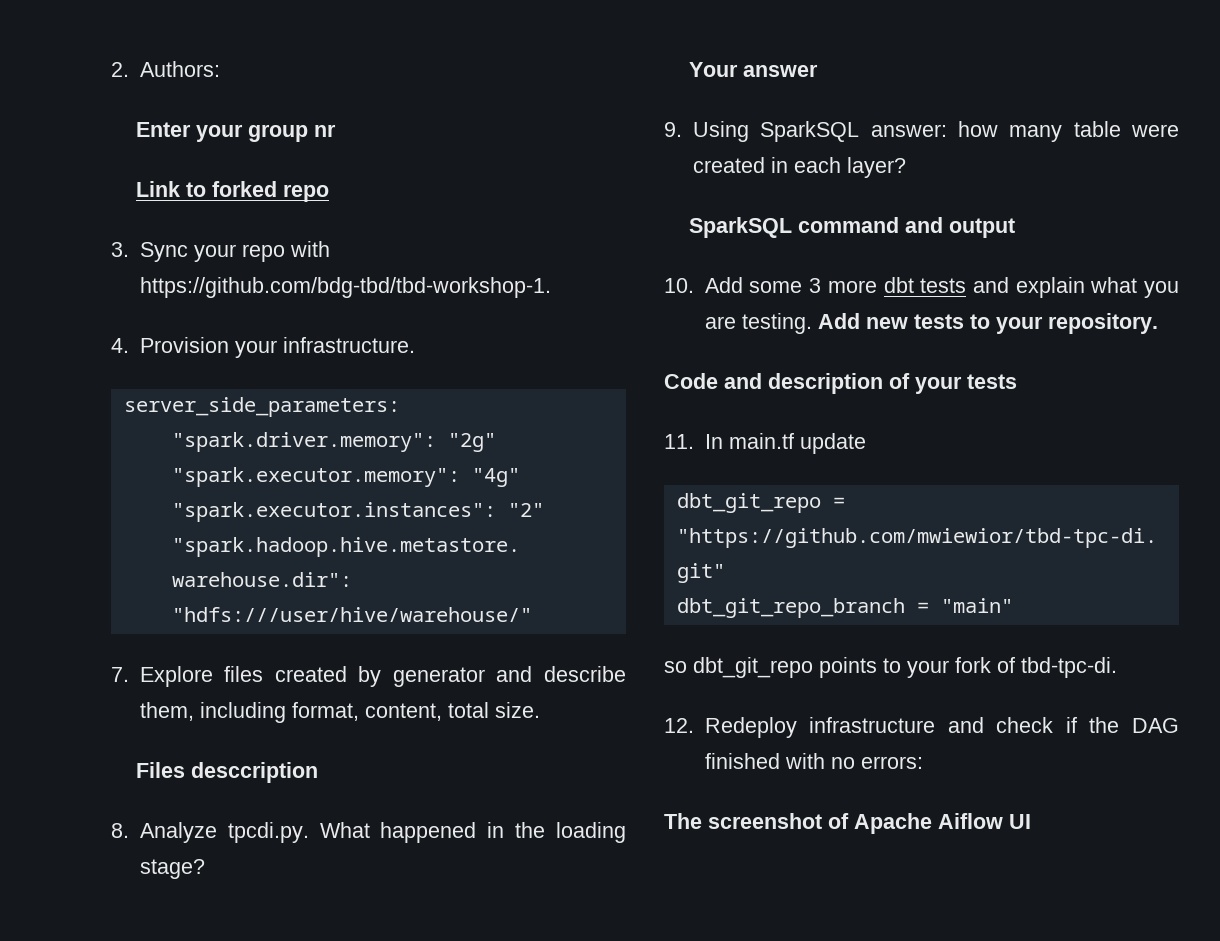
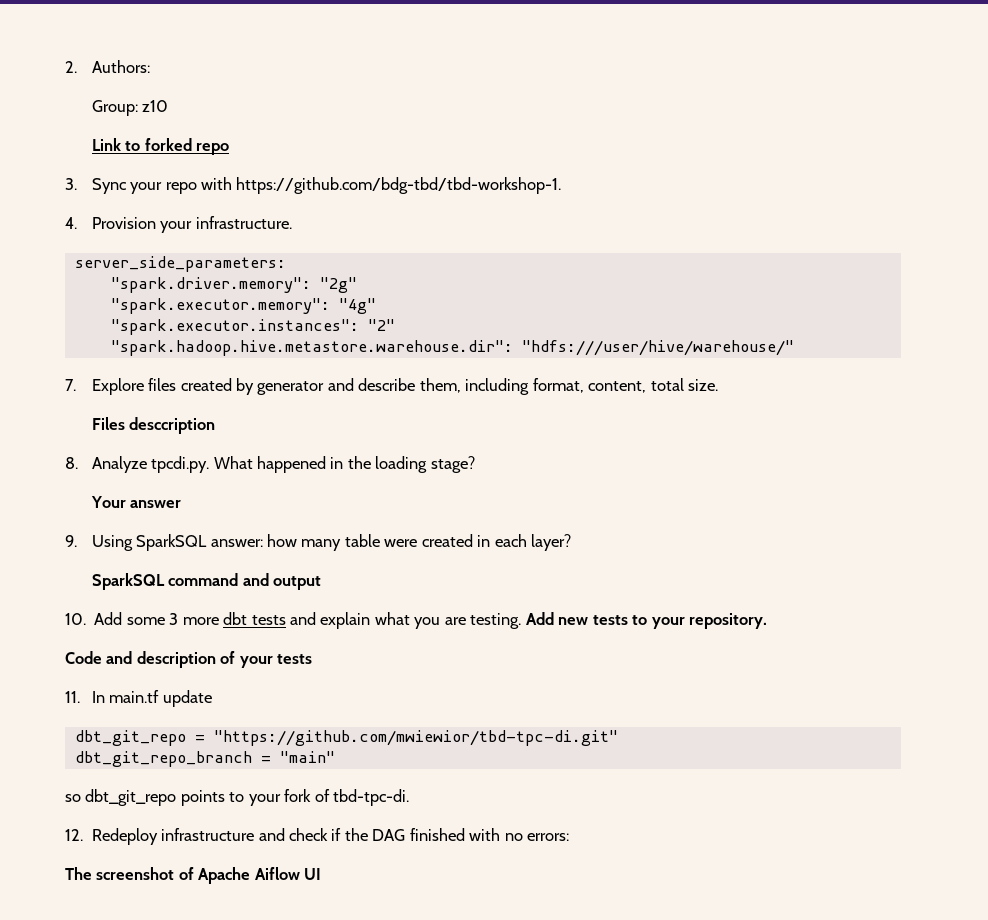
[135,122,336,142] Enter your group nr -> [91,100,169,116] Group: z10

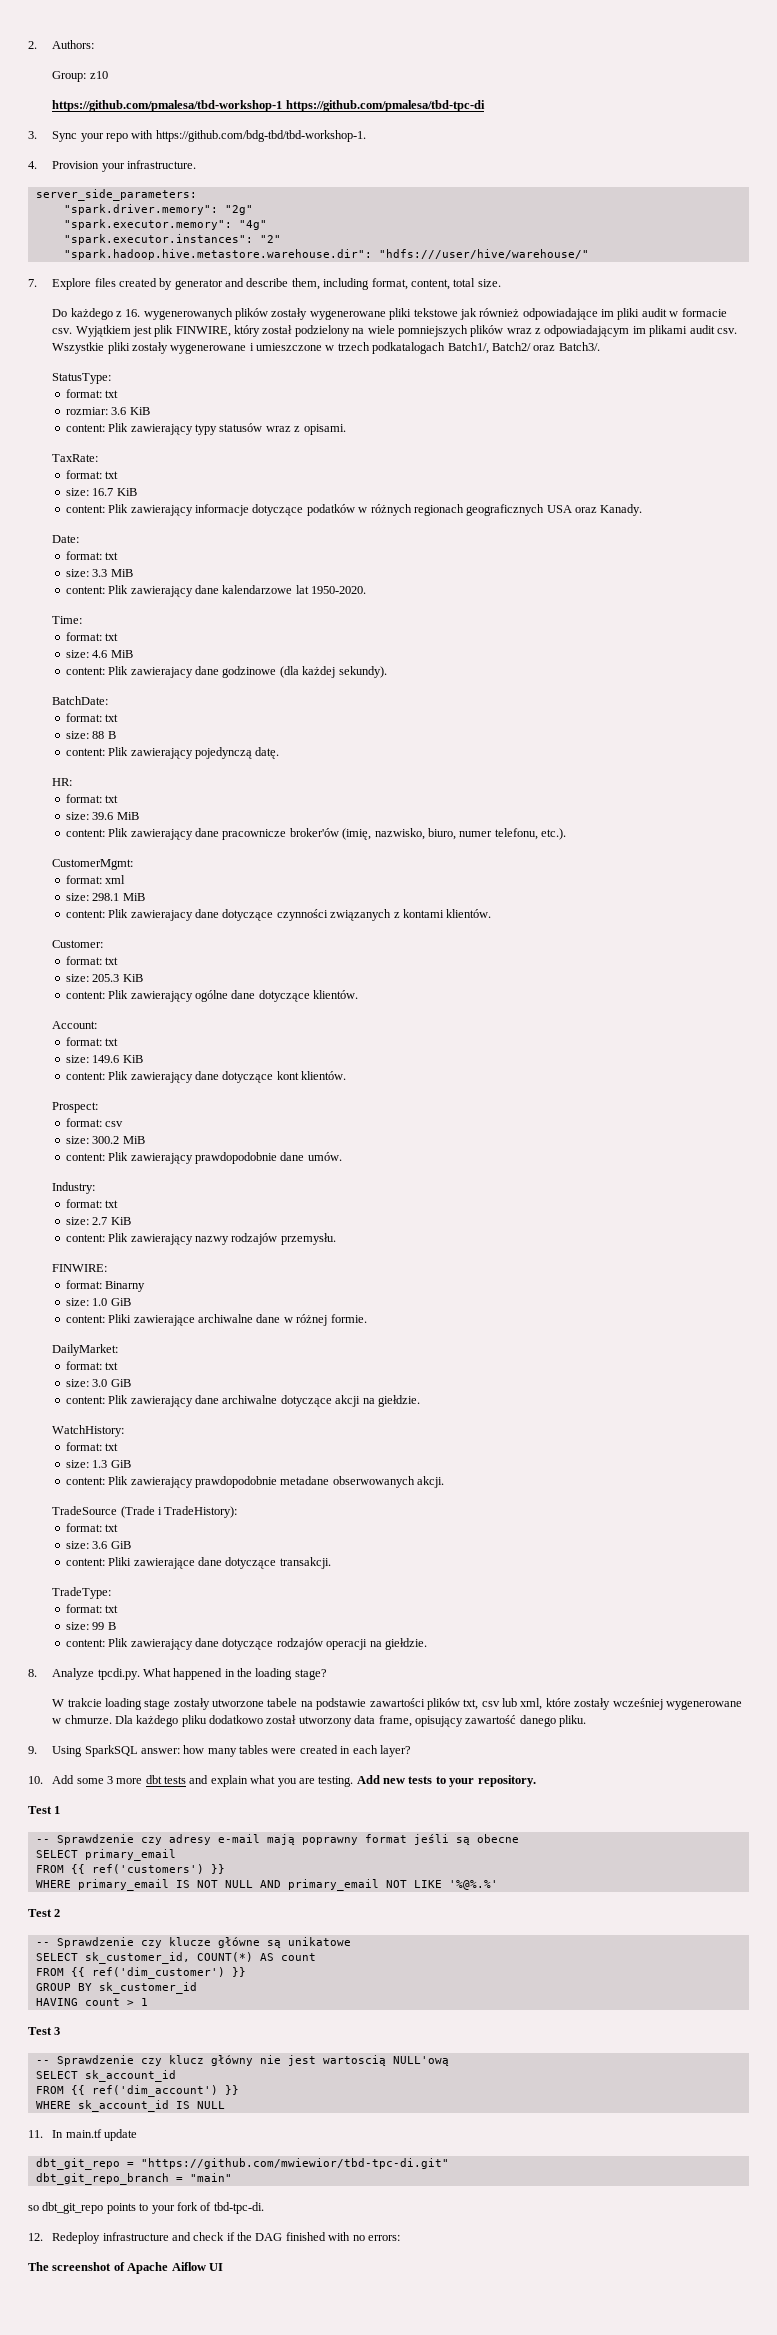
[91,138,229,155] Link to forked repo -> [52,100,485,112] https://github.com/pmalesa/tbd-workshop-1 https://github.com/pmalesa/tbd-tpc-di
[91,417,216,434] Files desccription -> [52,308,727,320] [52,325,737,337] [52,342,600,354] [52,373,112,384] [65,389,119,398] [65,407,150,415] [65,423,346,435] [52,454,99,462] [65,470,119,479] [65,488,137,496] [65,504,643,516] [52,535,80,543] [65,551,119,560] [65,569,133,577] [65,585,367,597] [52,616,83,624] [65,632,119,641] [65,650,133,658] [65,666,387,678] [52,696,109,705] [65,713,119,722] [65,731,116,739] [65,747,280,759] [52,778,73,786] [65,794,119,803] [65,812,139,820] [65,828,567,840] [52,859,134,870] [65,875,126,884] [65,893,145,901] [65,909,492,921] [52,940,104,948] [65,956,119,965] [65,974,143,982] [65,990,359,1002] [52,1021,98,1029] [65,1037,119,1046] [65,1055,143,1063] [65,1071,347,1083] [52,1102,99,1113] [65,1118,124,1127] [65,1136,145,1144] [65,1152,342,1164] [52,1182,96,1194] [65,1199,119,1208] [65,1217,131,1225] [65,1233,336,1245] [52,1264,108,1272] [65,1280,146,1292] [65,1298,131,1306] [65,1314,367,1326] [52,1344,119,1356] [65,1361,119,1370] [65,1379,131,1387] [65,1395,420,1407] [52,1425,125,1437] [65,1442,119,1451] [65,1460,131,1468] [65,1476,445,1488] [52,1506,238,1518] [65,1523,119,1532] [65,1541,131,1549] [65,1557,331,1569] [52,1587,112,1599] [65,1604,119,1613] [65,1622,116,1630] [65,1638,427,1650] Do każdego z 16. wygenerowanych plików zostały wygenerowane pliki tekstowe jak również odpowiadające im pliki audit w formacie csv. Wyjątkiem jest plik FINWIRE, który został podzielony na wiele pomniejszych plików wraz z odpowiadającym im plikami audit csv. Wszystkie pliki zostały wygenerowane i umieszczone w trzech podkatalogach Batch1/, Batch2/ oraz Batch3/. // StatusType: // format: txt // rozmiar: 3.6 KiB // content: Plik zawierający typy statusów wraz z opisami. // TaxRate: // format: txt // size: 16.7 KiB // content: Plik zawierający informacje dotyczące podatków w różnych regionach geograficznych USA oraz Kanady. // Date: // format: txt // size: 3.3 MiB // content: Plik zawierający dane kalendarzowe lat 1950-2020. // Time: // format: txt // size: 4.6 MiB // content: Plik zawierajacy dane godzinowe (dla każdej sekundy). // BatchDate: // format: txt // size: 88 B // content: Plik zawierający pojedynczą datę. // HR: // format: txt // size: 39.6 MiB // content: Plik zawierający dane pracownicze broker'ów (imię, nazwisko, biuro, numer telefonu, etc.). // CustomerMgmt: // format: xml // size: 298.1 MiB // content: Plik zawierajacy dane dotyczące czynności związanych z kontami klientów. // Customer: // format: txt // size: 205.3 KiB // content: Plik zawierający ogólne dane dotyczące klientów. // Account: // format: txt // size: 149.6 KiB // content: Plik zawierający dane dotyczące kont klientów. // Prospect: // format: csv // size: 300.2 MiB // content: Plik zawierający prawdopodobnie dane umów. // Industry: // format: txt // size: 2.7 KiB // content: Plik zawierający nazwy rodzajów przemysłu. // FINWIRE: // format: Binarny // size: 1.0 GiB // content: Pliki zawierające archiwalne dane w różnej formie. // DailyMarket: // format: txt // size: 3.0 GiB // content: Plik zawierający dane archiwalne dotyczące akcji na giełdzie. // WatchHistory: // format: txt // size: 1.3 GiB // content: Plik zawierający prawdopodobnie metadane obserwowanych akcji. // TradeSource (Trade i TradeHistory): // format: txt // size: 3.6 GiB // content: Pliki zawierające dane dotyczące transakcji. // TradeType: // format: txt // size: 99 B // content: Plik zawierający dane dotyczące rodzajów operacji na giełdzie.
[90,496,182,508] Your answer -> [52,1698,742,1710] [52,1715,587,1727] W trakcie loading stage zostały utworzone tabele na podstawie zawartości plików txt, csv lub xml, które zostały wcześniej wygenerowane w chmurze. Dla każdego pliku dodatkowo został utworzony data frame, opisujący zawartość danego pliku.
[344,534,380,547] table -> [239,1745,269,1754] tables
[91,573,321,590] // SparkSQL command and output -> (411, 1751) none
[65,651,313,668] Code and description of your tests -> [28,1806,61,1814] [35,1834,519,1845] [35,1849,176,1861] [35,1864,225,1874] [35,1879,498,1891] [28,1909,61,1917] [35,1937,351,1948] [35,1952,316,1964] [35,1967,246,1979] [35,1982,197,1994] [35,1998,148,2006] [28,2027,61,2035] [35,2055,449,2066] [35,2070,176,2082] [35,2085,239,2097] [35,2100,225,2112] Test 1 // -- Sprawdzenie czy adresy e-mail mają poprawny format jeśli są obecne // SELECT primary_email // FROM {{ ref('customers') }} // WHERE primary_email IS NOT NULL AND primary_email NOT LIKE '%@%.%' // Test 2 // -- Sprawdzenie czy klucze główne są unikatowe // SELECT sk_customer_id, COUNT(*) AS count // FROM {{ ref('dim_customer') }} // GROUP BY sk_customer_id // HAVING count > 1 // Test 3 // -- Sprawdzenie czy klucz główny nie jest wartoscią NULL'ową // SELECT sk_account_id // FROM {{ ref('dim_account') }} // WHERE sk_account_id IS NULL

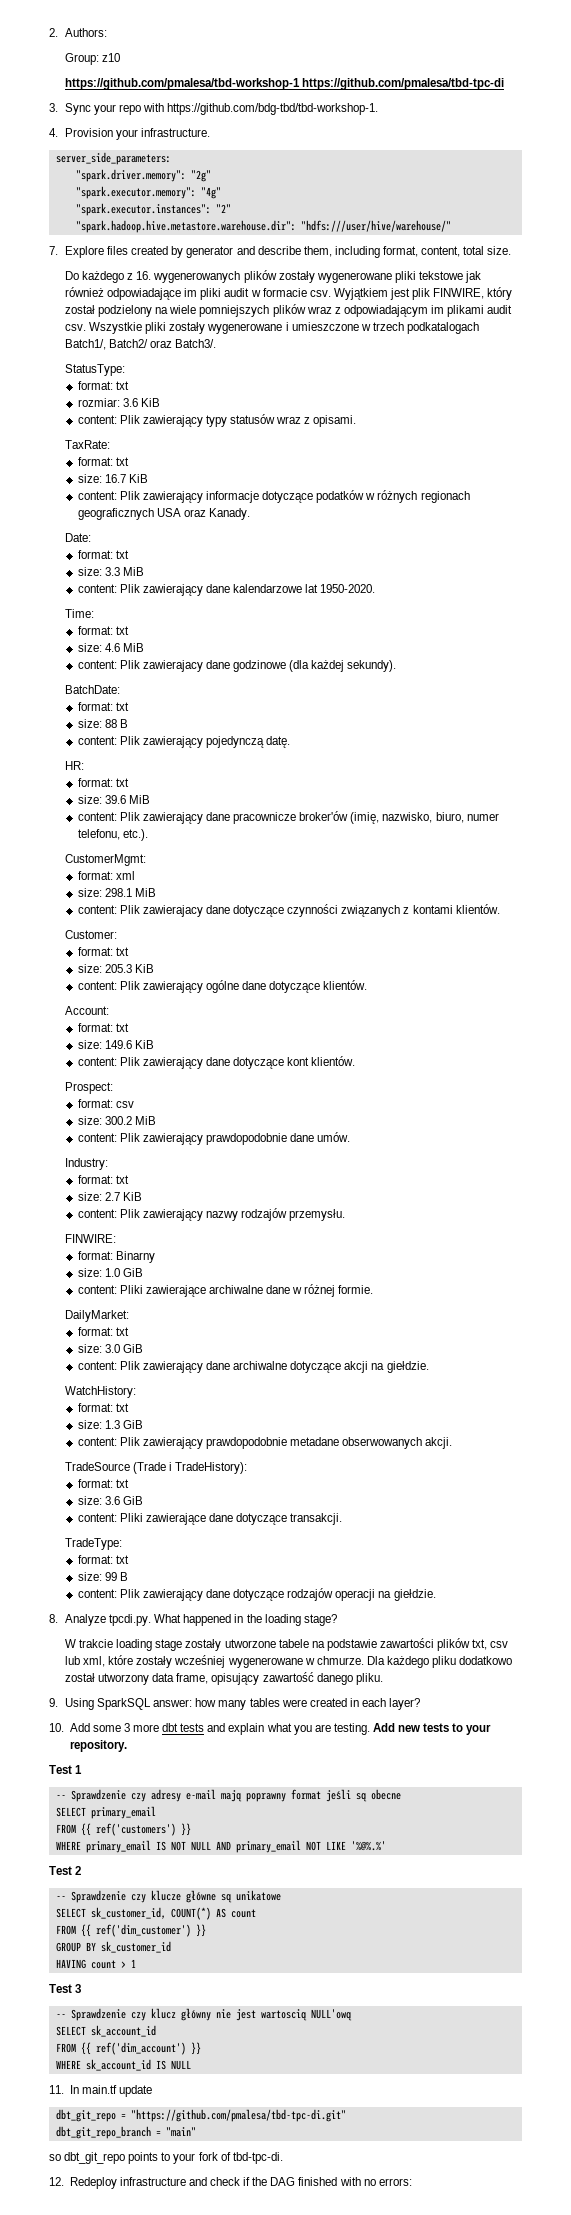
[140,2158,449,2169] "https://github.com/mwiewior/tbd-tpc-di.git" -> [130,2109,346,2122] "https://github.com/pmalesa/tbd-tpc-di.git"
[28,2262,223,2274] // The screenshot of Apache Aiflow UI -> (412, 2182) none

